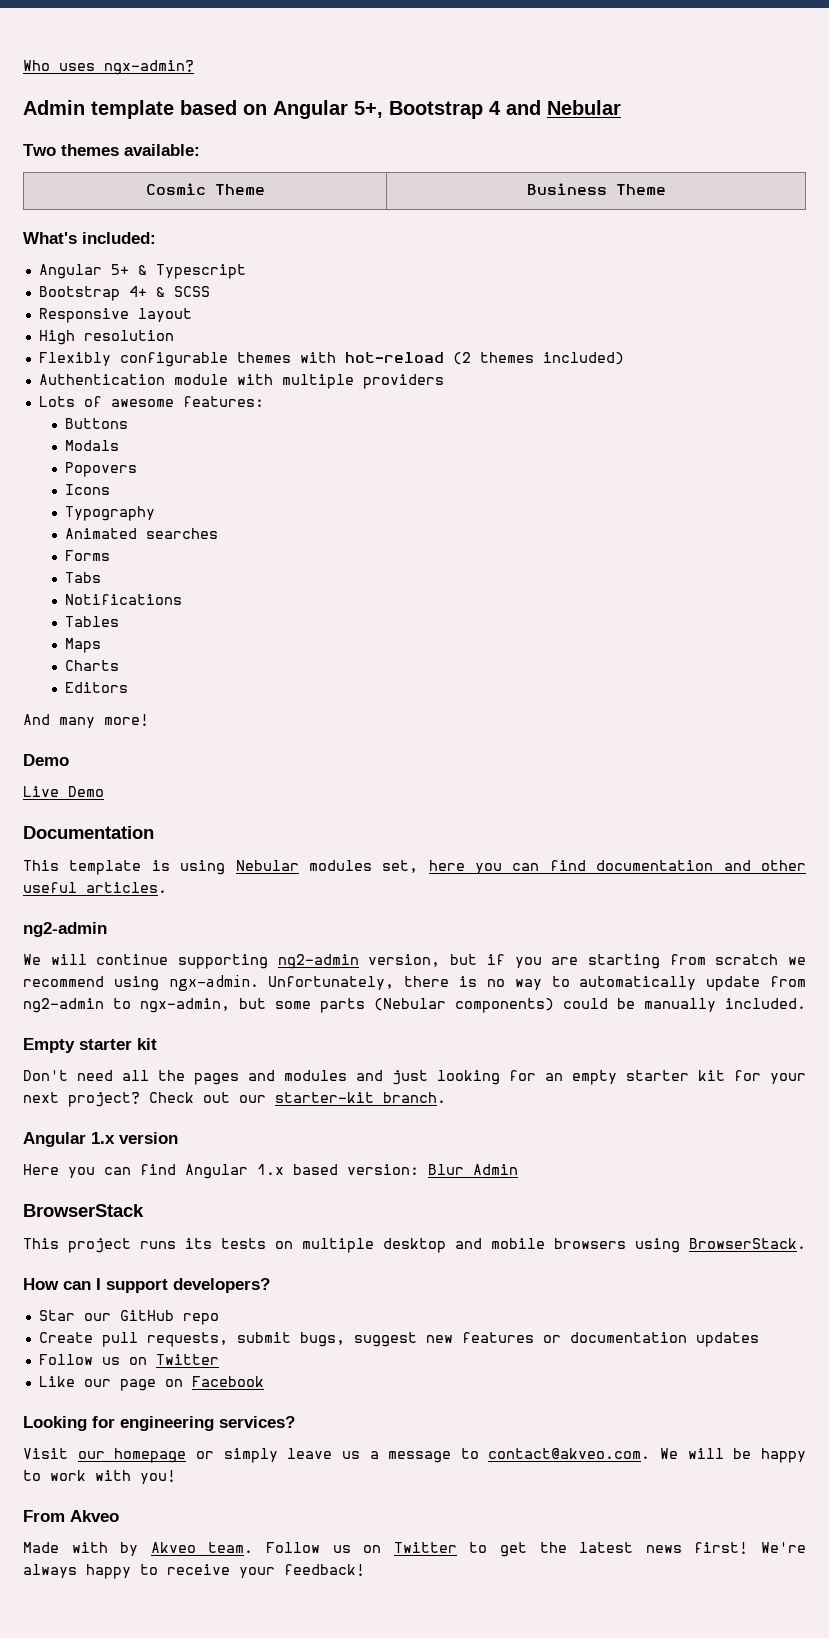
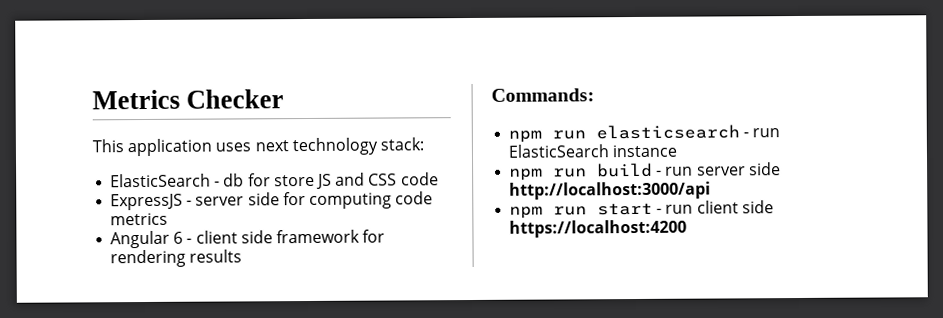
[23,60,194,75] [23,100,621,119] [23,144,200,156] [145,183,265,195] [526,183,666,195] [23,232,156,244] [38,264,246,279] [38,286,210,301] [38,308,192,323] [38,330,174,345] [38,352,624,367] [38,374,444,389] [38,396,264,407] [64,418,128,429] [64,440,119,451] [64,462,137,477] [64,484,110,495] [64,506,155,521] [64,528,218,539] [64,550,110,561] [64,572,101,583] [64,594,182,605] [64,616,119,627] [64,638,101,653] [64,660,119,671] [64,682,128,693] [23,714,149,728] [23,754,69,766] [23,786,104,797] [23,826,154,839] [23,860,806,875] [23,882,167,893] [23,922,107,937] [23,954,807,969] [23,975,807,991] [23,998,806,1013] [23,1038,157,1053] [23,1070,806,1085] [23,1092,446,1107] [23,1132,178,1147] [23,1164,518,1179] [23,1204,144,1217] [23,1238,806,1253] [23,1278,270,1293] [38,1310,219,1325] [38,1332,759,1347] [38,1354,219,1365] [38,1376,264,1391] [23,1416,295,1431] [23,1448,806,1463] [23,1470,176,1484] [23,1510,119,1522] [23,1542,807,1557] [23,1564,365,1579] Who uses ngx-admin? // Admin template based on Angular 5+, Bootstrap 4 and Nebular // Two themes available: // Cosmic Theme | Business Theme // What's included: // Angular 5+ & Typescript // Bootstrap 4+ & SCSS // Responsive layout // High resolution // Flexibly configurable themes with hot-reload (2 themes included) // Authentication module with multiple providers // Lots of awesome features: // Buttons // Modals // Popovers // Icons // Typography // Animated searches // Forms // Tabs // Notifications // Tables // Maps // Charts // Editors // And many more! // Demo // Live Demo // Documentation // This template is using Nebular modules set, here you can find documentation and other useful articles. // ng2-admin // We will continue supporting ng2-admin version, but if you are starting from scratch we recommend using ngx-admin. Unfortunately, there is no way to automatically update from ng2-admin to ngx-admin, but some parts (Nebular components) could be manually included. // Empty starter kit // Don't need all the pages and modules and just looking for an empty starter kit for your next project? Check out our starter-kit branch. // Angular 1.x version // Here you can find Angular 1.x based version: Blur Admin // BrowserStack // This project runs its tests on multiple desktop and mobile browsers using BrowserStack. // How can I support developers? // Star our GitHub repo // Create pull requests, submit bugs, suggest new features or documentation updates // Follow us on Twitter // Like our page on Facebook // Looking for engineering services? // Visit our homepage or simply leave us a message to contact@akveo.com. We will be happy to work with you! // From Akveo // Made with by Akveo team. Follow us on Twitter to get the latest news first! We're always happy to receive your feedback! -> [92,89,285,110] [92,137,424,157] [110,172,439,189] [110,191,434,211] [110,212,169,226] [110,229,386,249] [110,249,243,268] [491,88,595,102] [508,124,781,143] [508,144,678,158] [509,162,781,181] [509,181,712,200] [509,200,774,219] [509,219,688,238] Metrics Checker // This application uses next technology stack: // ElasticSearch - db for store JS and CSS code // ExpressJS - server side for computing code metrics // Angular 6 - client side framework for rendering results // Commands: // npm run elasticsearch - run ElasticSearch instance // npm run build - run server side http://localhost:3000/api // npm run start - run client side https://localhost:4200

